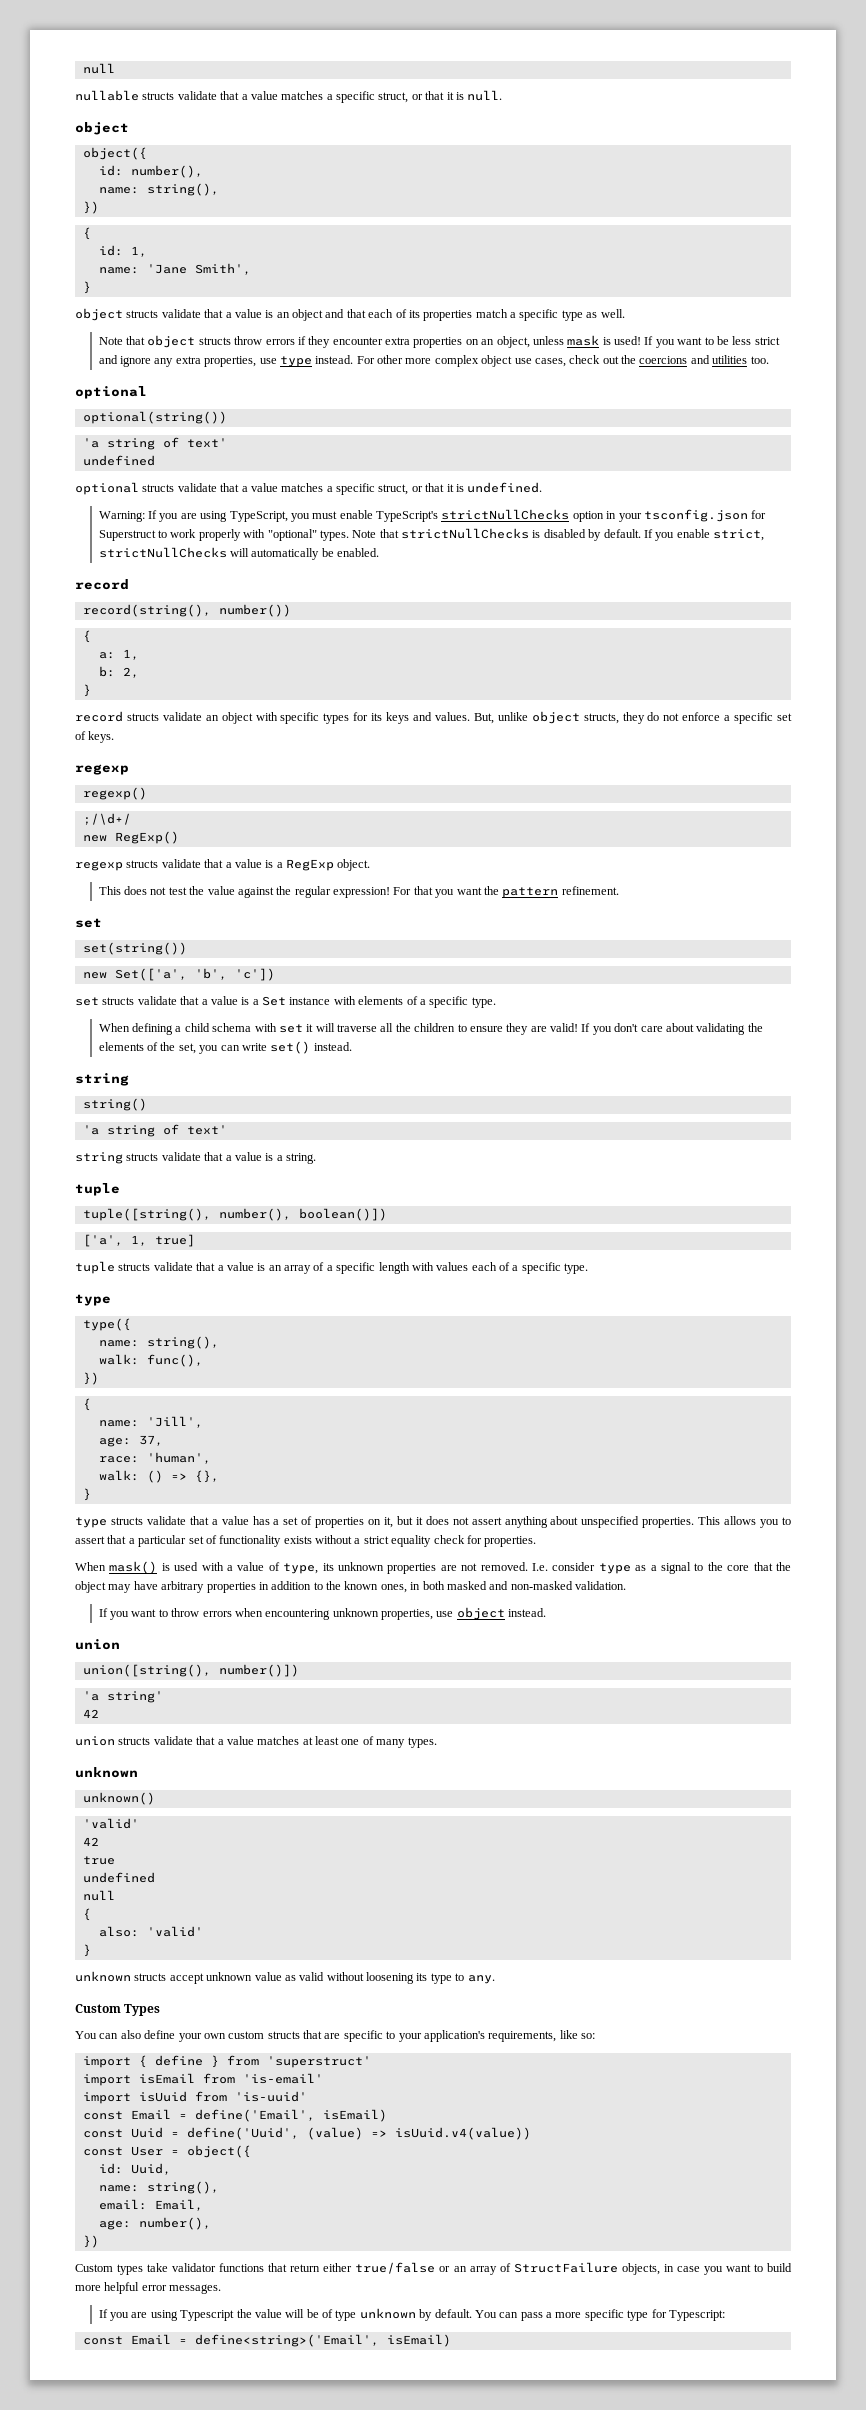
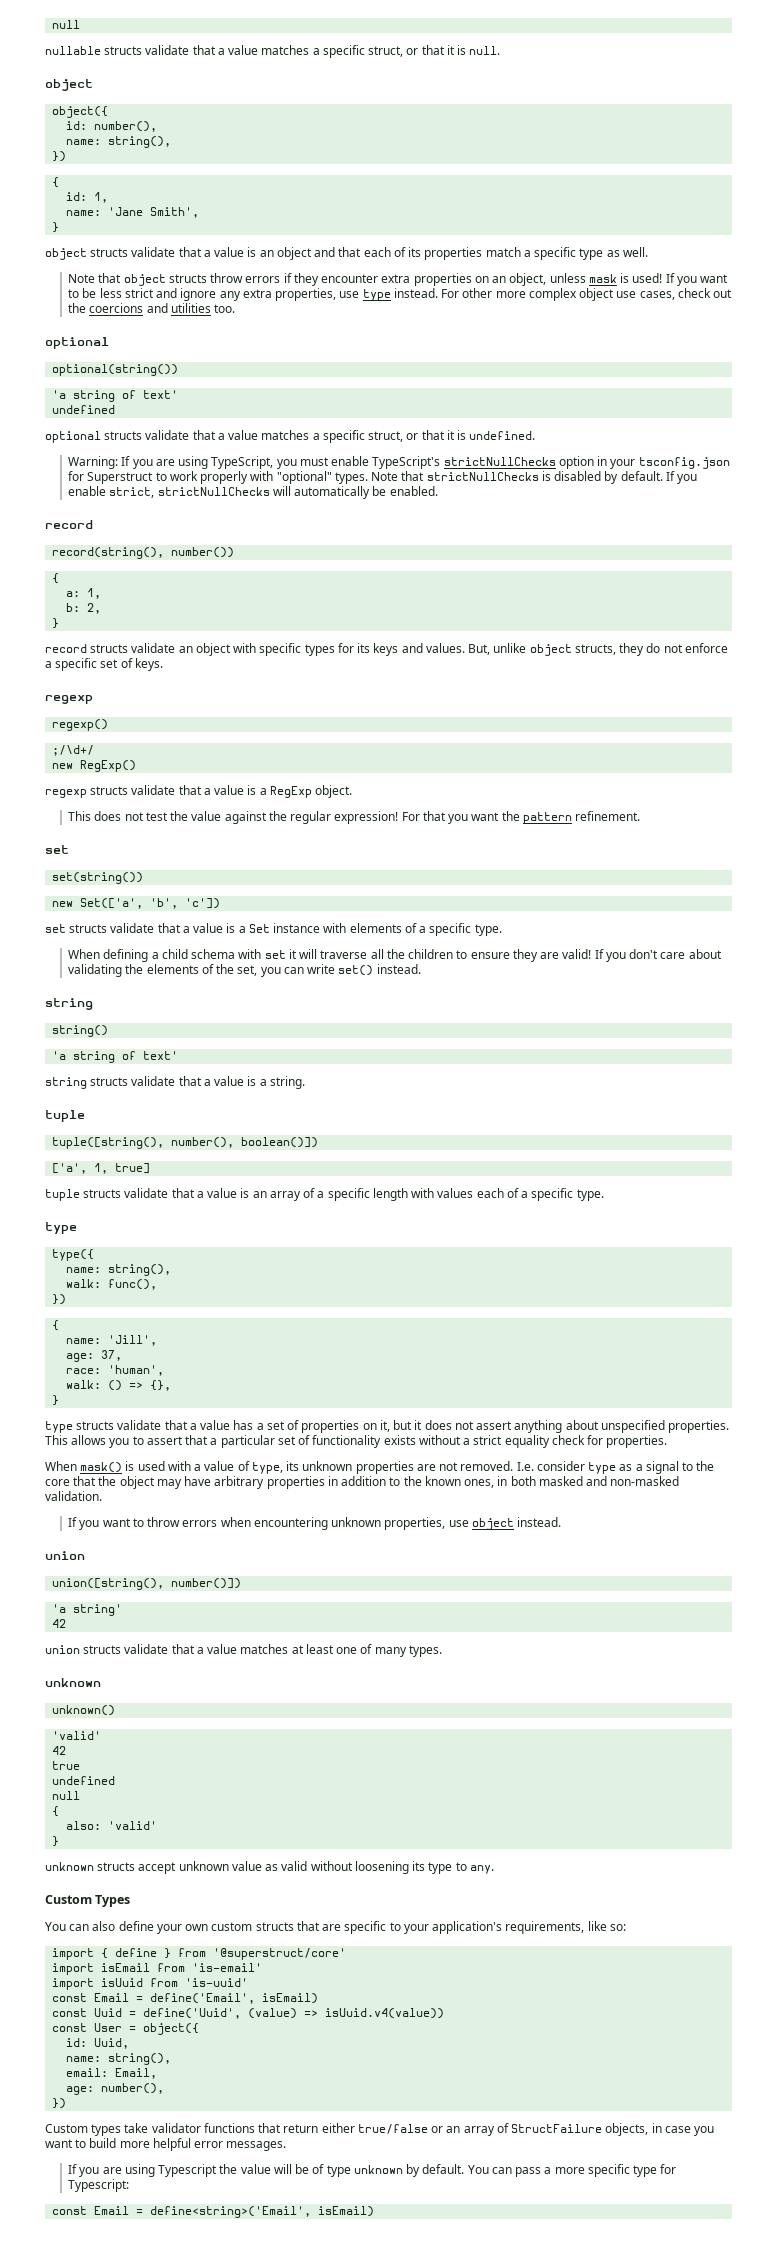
[266,2056,371,2068] 'superstruct' -> [213,1948,347,1960] '@superstruct/core'

